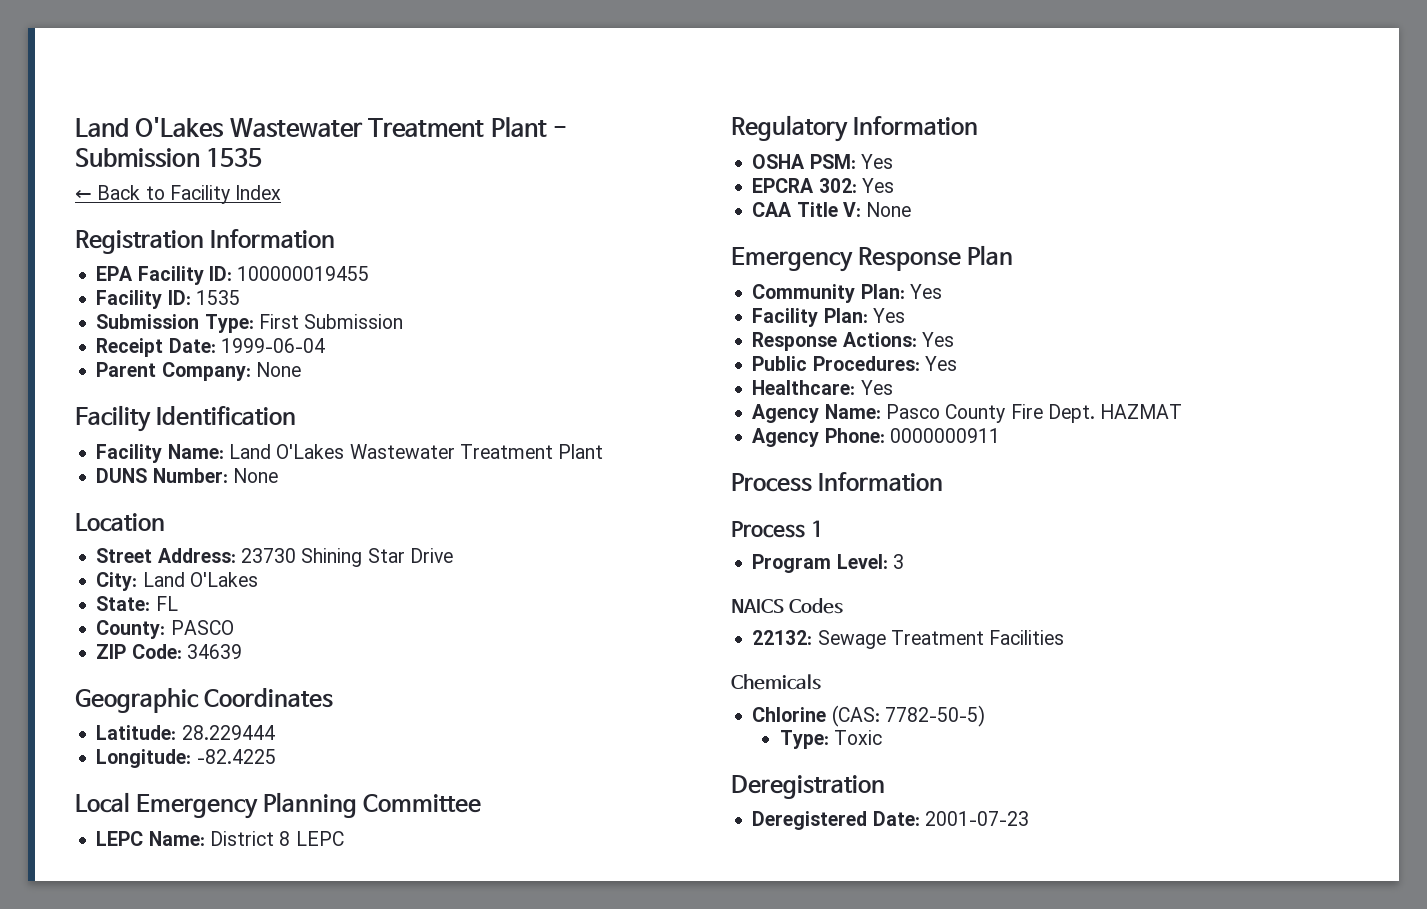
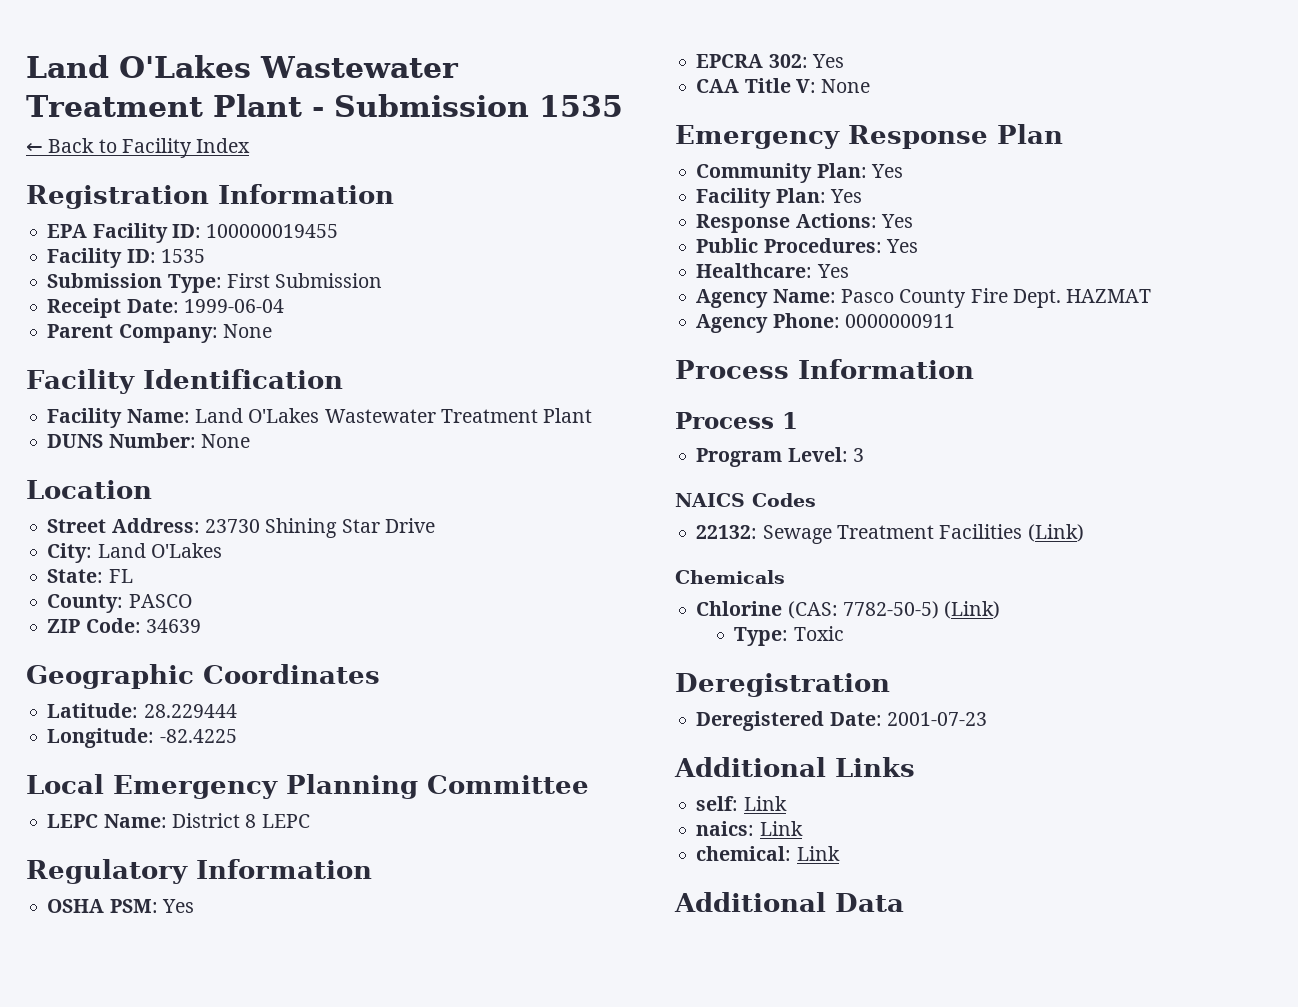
(1065, 637) none -> [1027,524,1084,542] (Link)
(985, 716) none -> [944,601,1001,619] (Link)
(1029, 818) none -> [674,757,915,777] [696,796,787,811] [696,821,803,836] [696,846,840,861] [674,892,904,912] // Additional Links // self: Link // naics: Link // chemical: Link // Additional Data

